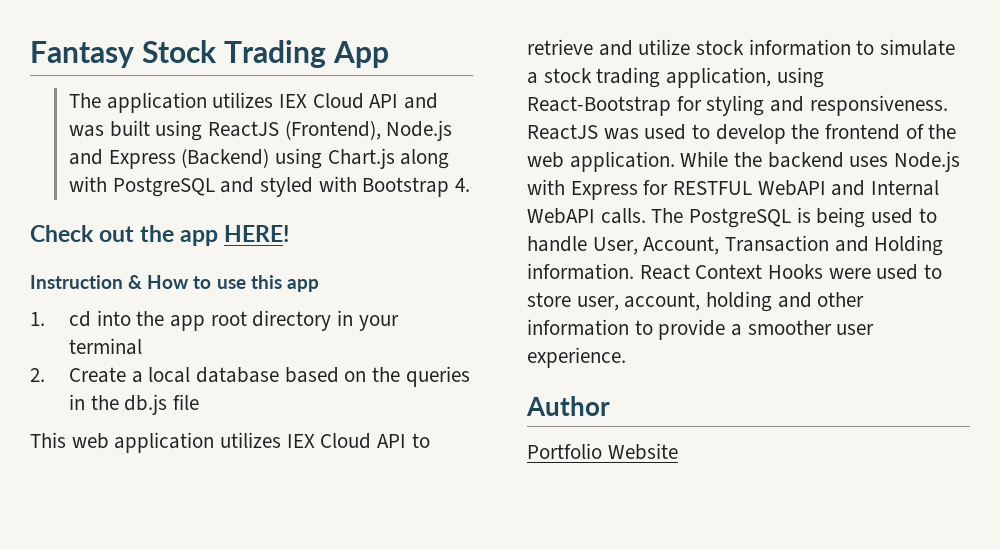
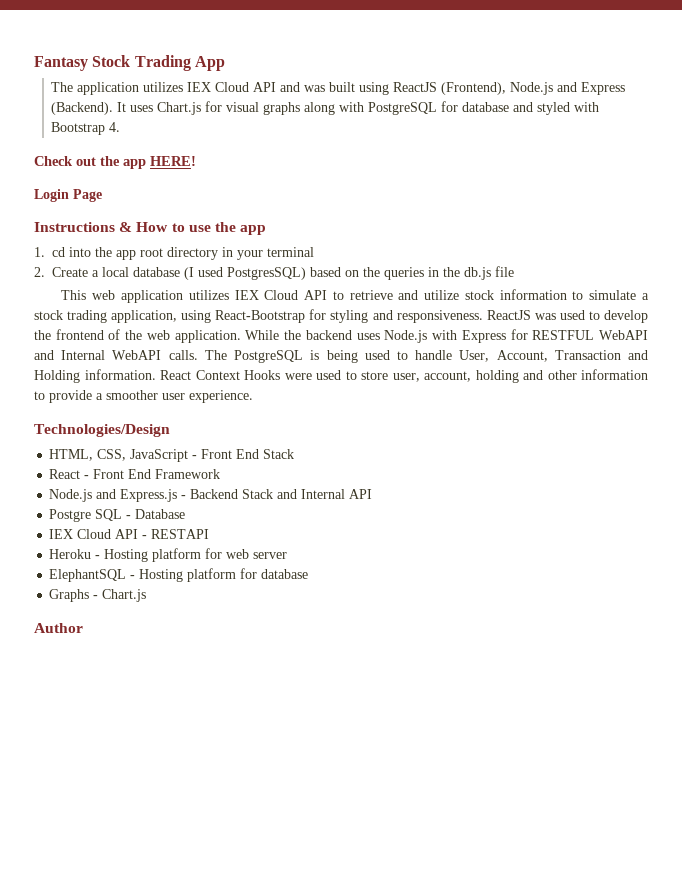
[181,148,395,169] (Backend) using Chart.js -> [51,101,301,115] (Backend). It uses Chart.js for visual graphs
(215, 187) none -> [441,101,510,112] for database
[30,275,123,289] Instruction -> [34,189,102,202] [34,222,115,232] Login Page // Instructions
[250,275,282,289] this -> [214,222,236,232] the
(280, 375) none -> [184,267,306,280] (I used PostgresSQL)
(626, 357) none -> [34,424,170,437] [49,449,295,462] [49,469,221,479] [49,489,373,502] [49,509,186,522] [49,529,210,539] [49,548,288,562] [49,568,309,582] [49,589,147,602] // Technologies/Design // HTML, CSS, JavaScript - Front End Stack // React - Front End Framework // Node.js and Express.js - Backend Stack and Internal API // Postgre SQL - Database // IEX Cloud API - RESTAPI // Heroku - Hosting platform for web server // ElephantSQL - Hosting platform for database // Graphs - Chart.js
[527,443,678,460] // Portfolio Website -> (83, 628) none

